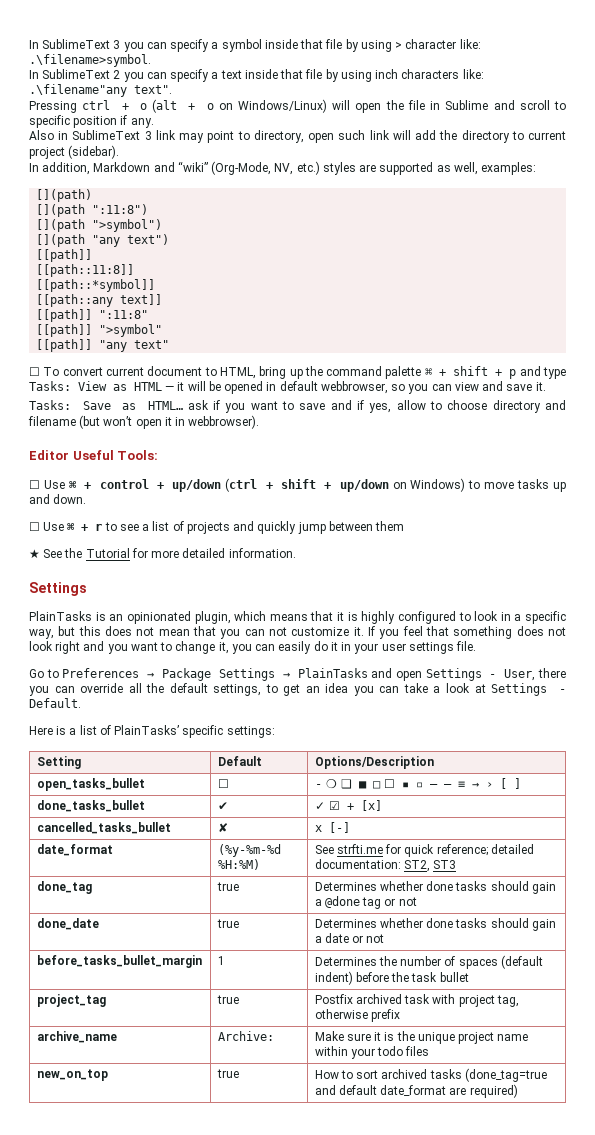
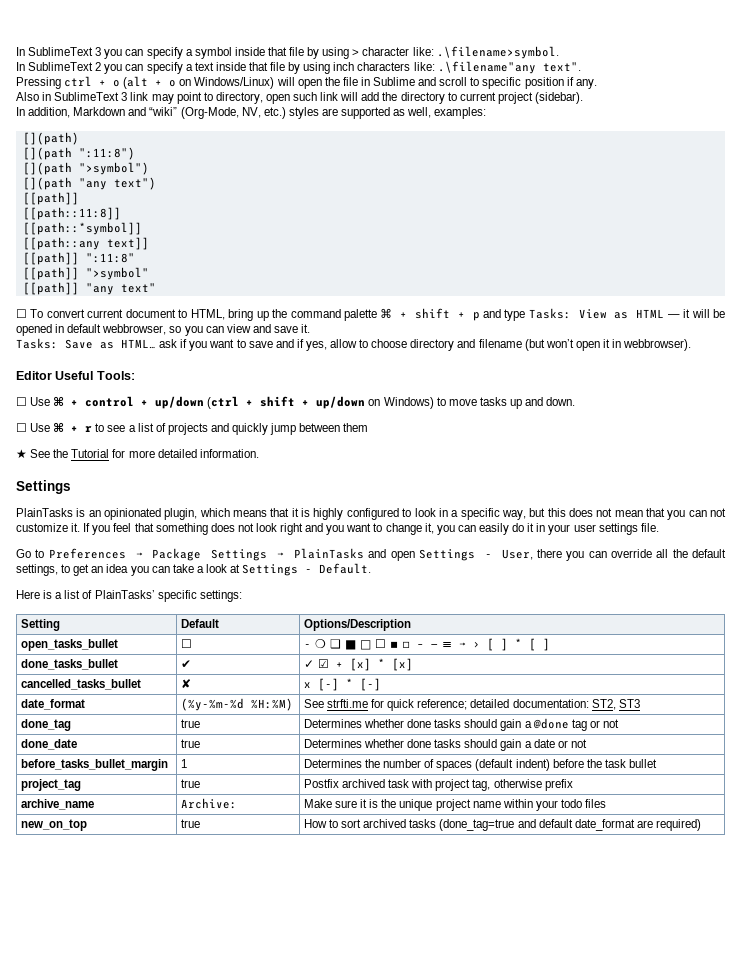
(521, 783) none -> [514,638,550,651] * [ ]
(382, 805) none -> [377,658,413,671] * [x]
(350, 827) none -> [345,678,381,691] * [-]

